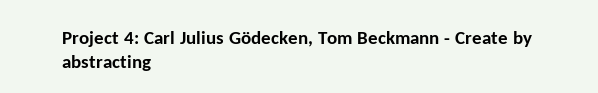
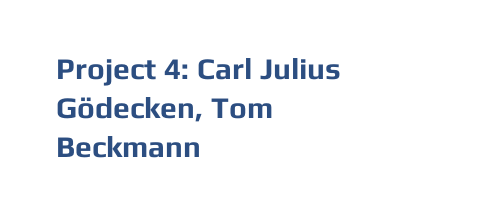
[443,31,532,47] [62,55,151,71] - Create by abstracting -> (201, 147) none

